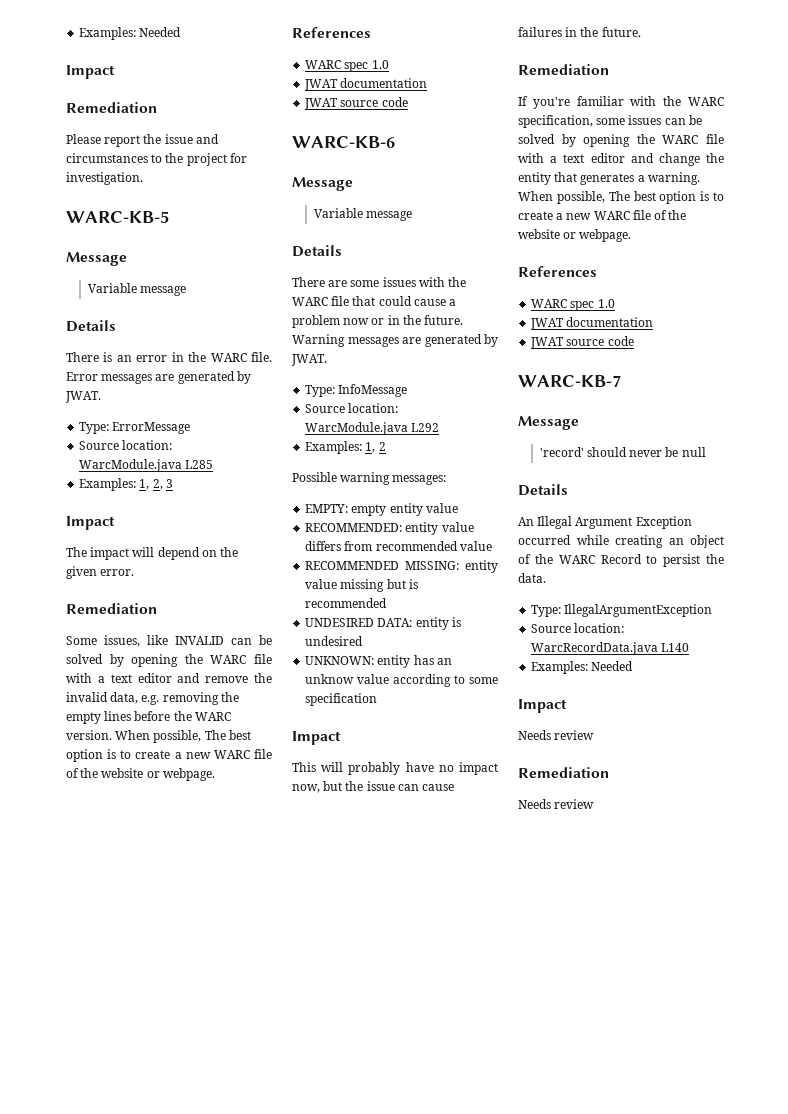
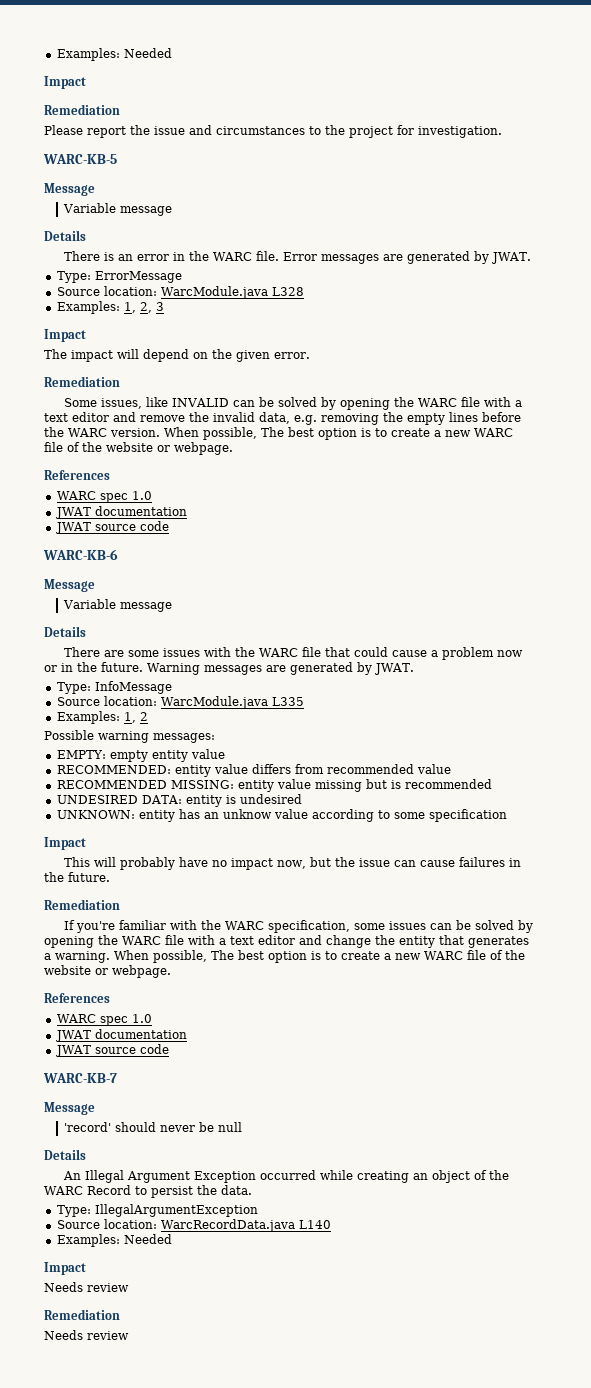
[185,460,214,469] L285 -> [271,287,304,296] L328
[411,423,440,432] L292 -> [271,697,304,706] L335

